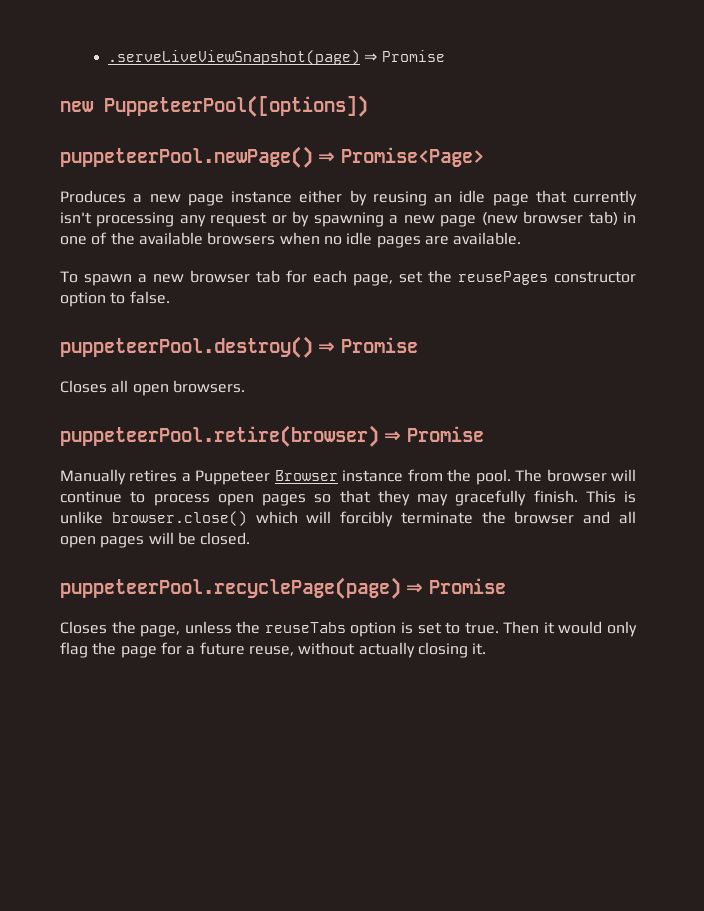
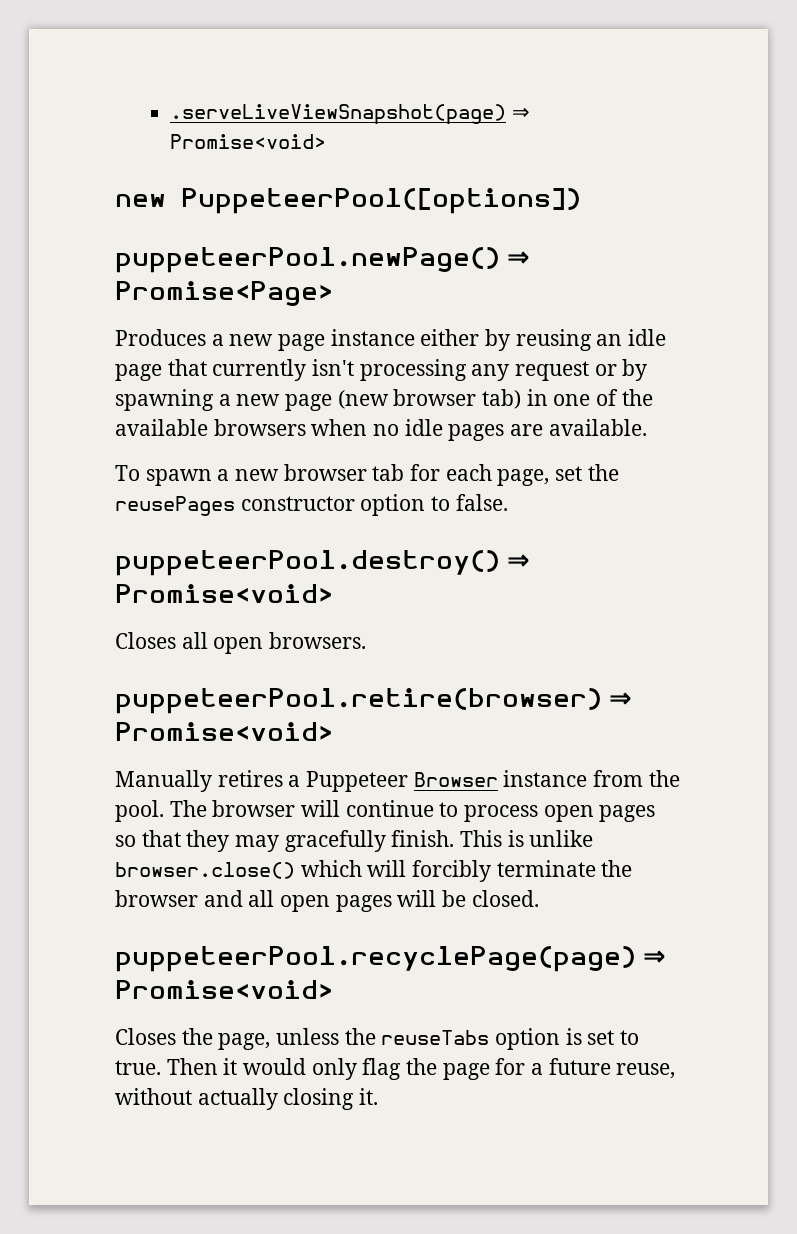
[381,50,445,62] Promise -> [169,134,326,149] Promise<void>
[340,337,418,353] Promise -> [115,584,333,603] Promise<void>
[406,426,484,442] Promise -> [115,722,333,741] Promise<void>
[428,578,506,594] Promise -> [115,980,333,999] Promise<void>

